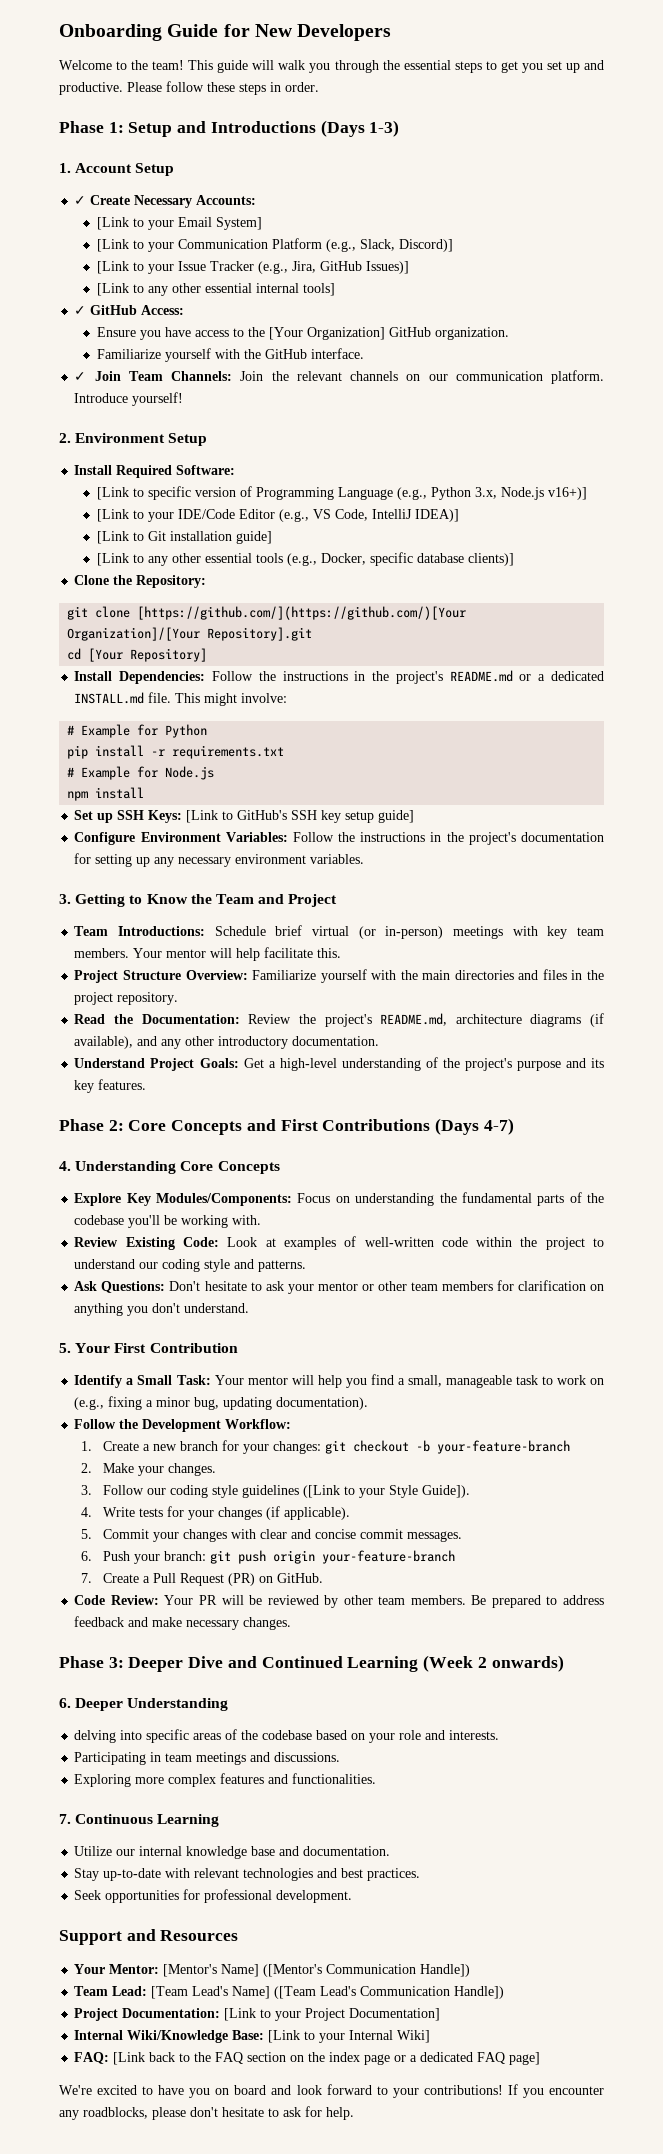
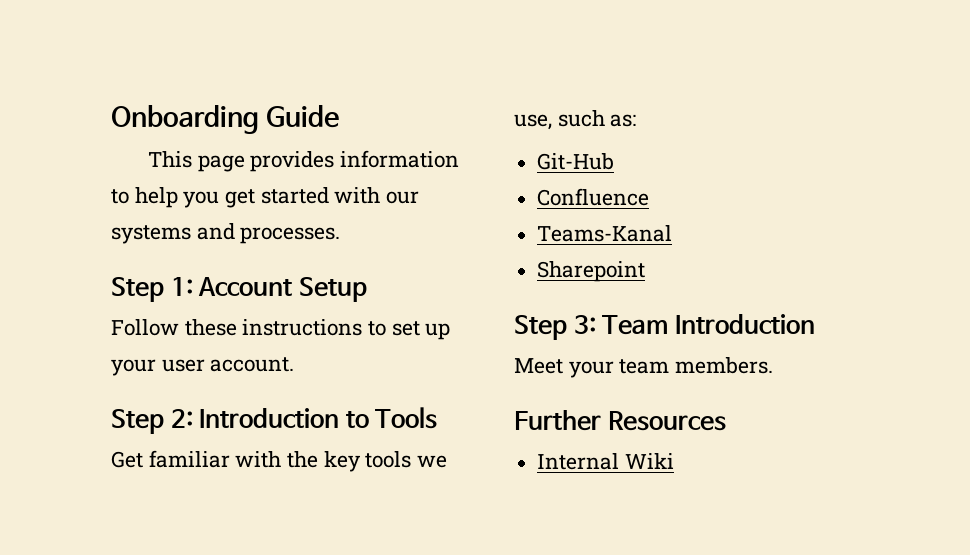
[223,24,392,41] [59,60,604,73] [59,81,319,95] [59,120,400,137] [59,163,175,176] [74,195,257,208] [96,217,262,230] [96,238,453,252] [96,261,409,274] [96,283,335,296] [74,305,185,315] [96,327,509,340] [96,348,364,362] [74,370,605,384] [74,392,184,406] [59,433,208,446] [74,465,236,478] [96,486,587,500] [96,509,459,522] [96,531,272,544] [96,552,514,566] [74,575,207,588] [67,606,467,620] [67,627,313,641] [67,648,208,662] [74,670,605,684] [74,692,288,706] [67,724,208,738] [67,745,285,759] [67,766,215,780] [67,787,145,801] [74,810,415,823] [74,832,605,845] [74,853,365,867] [59,894,338,907] [74,925,605,939] [74,947,342,961] [74,969,604,983] [74,992,179,1005] [74,1013,604,1027] [74,1036,380,1049] [74,1057,604,1071] [74,1079,147,1093] [59,1118,514,1135] [59,1161,280,1174] [74,1192,605,1206] [74,1215,262,1228] [74,1236,604,1250] [74,1259,307,1272] [74,1280,604,1294] [74,1303,250,1316] [59,1343,238,1353] [74,1374,605,1388] [74,1396,369,1410] [74,1419,292,1432] [81,1440,571,1454] [81,1463,217,1476] [81,1485,471,1498] [81,1506,351,1520] [81,1529,463,1542] [81,1550,456,1564] [81,1573,324,1586] [74,1595,604,1608] [74,1616,292,1630] [59,1655,564,1672] [59,1698,229,1711] [74,1729,500,1743] [74,1752,341,1765] [74,1773,377,1787] [59,1814,220,1827] [74,1846,391,1859] [74,1868,421,1881] [74,1889,353,1903] [59,1929,239,1945] [74,1964,471,1977] [74,1986,505,1999] [74,2008,441,2021] [74,2030,431,2043] [74,2052,541,2065] [59,2084,604,2098] [59,2106,354,2120] for New Developers // Welcome to the team! This guide will walk you through the essential steps to get you set up and productive. Please follow these steps in order. // Phase 1: Setup and Introductions (Days 1-3) // 1. Account Setup // ✓ Create Necessary Accounts: // [Link to your Email System] // [Link to your Communication Platform (e.g., Slack, Discord)] // [Link to your Issue Tracker (e.g., Jira, GitHub Issues)] // [Link to any other essential internal tools] // ✓ GitHub Access: // Ensure you have access to the [Your Organization] GitHub organization. // Familiarize yourself with the GitHub interface. // ✓ Join Team Channels: Join the relevant channels on our communication platform. Introduce yourself! // 2. Environment Setup // Install Required Software: // [Link to specific version of Programming Language (e.g., Python 3.x, Node.js v16+)] // [Link to your IDE/Code Editor (e.g., VS Code, IntelliJ IDEA)] // [Link to Git installation guide] // [Link to any other essential tools (e.g., Docker, specific database clients)] // Clone the Repository: // git clone [https://github.com/](https://github.com/)[Your Organization]/[Your Repository].git // cd [Your Repository] // Install Dependencies: Follow the instructions in the project's README.md or a dedicated INSTALL.md file. This might involve: // # Example for Python // pip install -r requirements.txt // # Example for Node.js // npm install // Set up SSH Keys: [Link to GitHub's SSH key setup guide] // Configure Environment Variables: Follow the instructions in the project's documentation for setting up any necessary environment variables. // 3. Getting to Know the Team and Project // Team Introductions: Schedule brief virtual (or in-person) meetings with key team members. Your mentor will help facilitate this. // Project Structure Overview: Familiarize yourself with the main directories and files in the project repository. // Read the Documentation: Review the project's README.md, architecture diagrams (if available), and any other introductory documentation. // Understand Project Goals: Get a high-level understanding of the project's purpose and its key features. // Phase 2: Core Concepts and First Contributions (Days 4-7) // 4. Understanding Core Concepts // Explore Key Modules/Components: Focus on understanding the fundamental parts of the codebase you'll be working with. // Review Existing Code: Look at examples of well-written code within the project to understand our coding style and patterns. // Ask Questions: Don't hesitate to ask your mentor or other team members for clarification on anything you don't understand. // 5. Your First Contribution // Identify a Small Task: Your mentor will help you find a small, manageable task to work on (e.g., fixing a minor bug, updating documentation). // Follow the Development Workflow: // 1. Create a new branch for your changes: git checkout -b your-feature-branch // 2. Make your changes. // 3. Follow our coding style guidelines ([Link to your Style Guide]). // 4. Write tests for your changes (if applicable). // 5. Commit your changes with clear and concise commit messages. // 6. Push your branch: git push origin your-feature-branch // 7. Create a Pull Request (PR) on GitHub. // Code Review: Your PR will be reviewed by other team members. Be prepared to address feedback and make necessary changes. // Phase 3: Deeper Dive and Continued Learning (Week 2 onwards) // 6. Deeper Understanding // delving into specific areas of the codebase based on your role and interests. // Participating in team meetings and discussions. // Exploring more complex features and functionalities. // 7. Continuous Learning // Utilize our internal knowledge base and documentation. // Stay up-to-date with relevant technologies and best practices. // Seek opportunities for professional development. // Support and Resources // Your Mentor: [Mentor's Name] ([Mentor's Communication Handle]) // Team Lead: [Team Lead's Name] ([Team Lead's Communication Handle]) // Project Documentation: [Link to your Project Documentation] // Internal Wiki/Knowledge Base: [Link to your Internal Wiki] // FAQ: [Link back to the FAQ section on the index page or a dedicated FAQ page] // We're excited to have you on board and look forward to your contributions! If you encounter any roadblocks, please don't hesitate to ask for help. -> [147,150,459,172] [111,187,420,208] [111,223,341,244] [111,277,367,302] [111,319,451,340] [111,357,295,376] [111,407,438,434] [111,450,448,472] [514,110,637,130] [537,153,615,170] [537,188,650,206] [537,225,673,242] [537,261,646,282] [514,314,815,340] [514,357,774,378] [514,410,726,431] [537,453,674,470] // This page provides information to help you get started with our systems and processes. // Step 1: Account Setup // Follow these instructions to set up your user account. // Step 2: Introduction to Tools // Get familiar with the key tools we use, such as: // Git-Hub // Confluence // Teams-Kanal // Sharepoint // Step 3: Team Introduction // Meet your team members. // Further Resources // Internal Wiki

